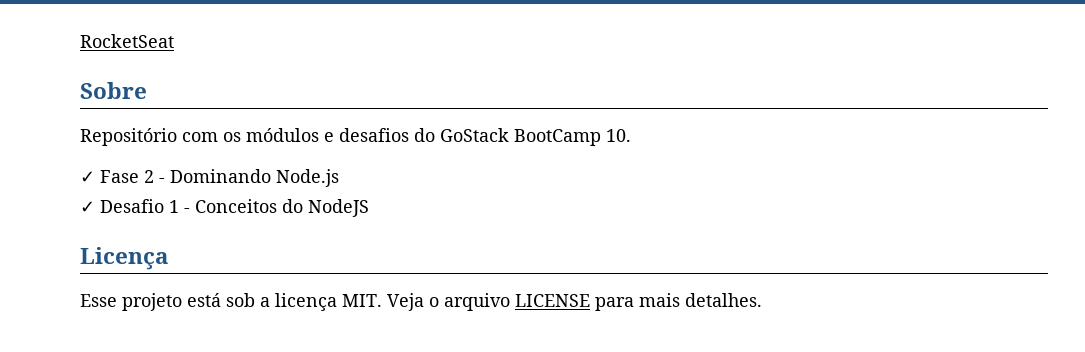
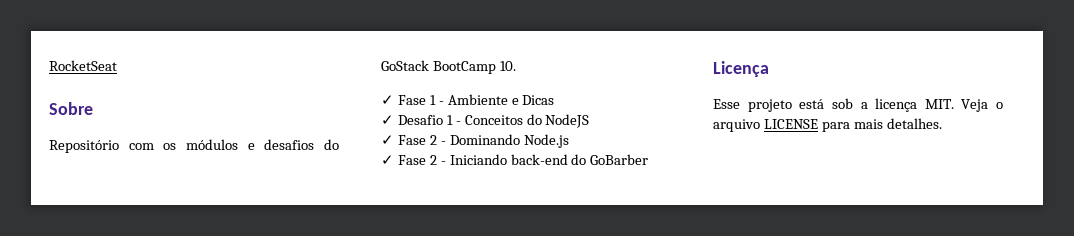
[144,169,339,187] 2 - Dominando Node.js -> [429,94,555,105] 1 - Ambiente e Dicas
(369, 208) none -> [381,134,569,148] [381,154,649,165] // ✓ Fase 2 - Dominando Node.js // ✓ Fase 2 - Iniciando back-end do GoBarber

